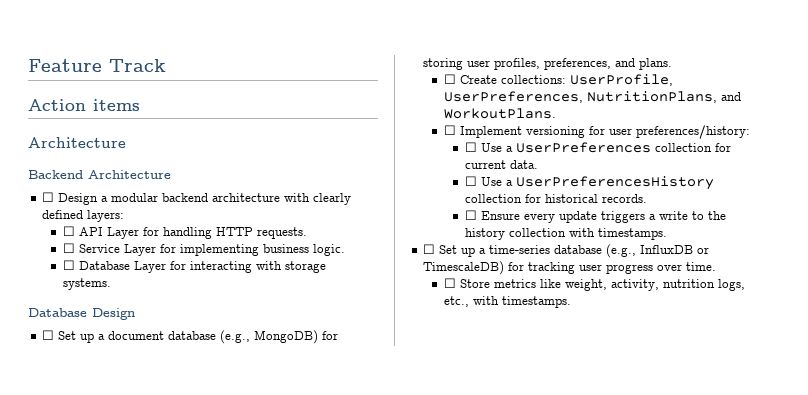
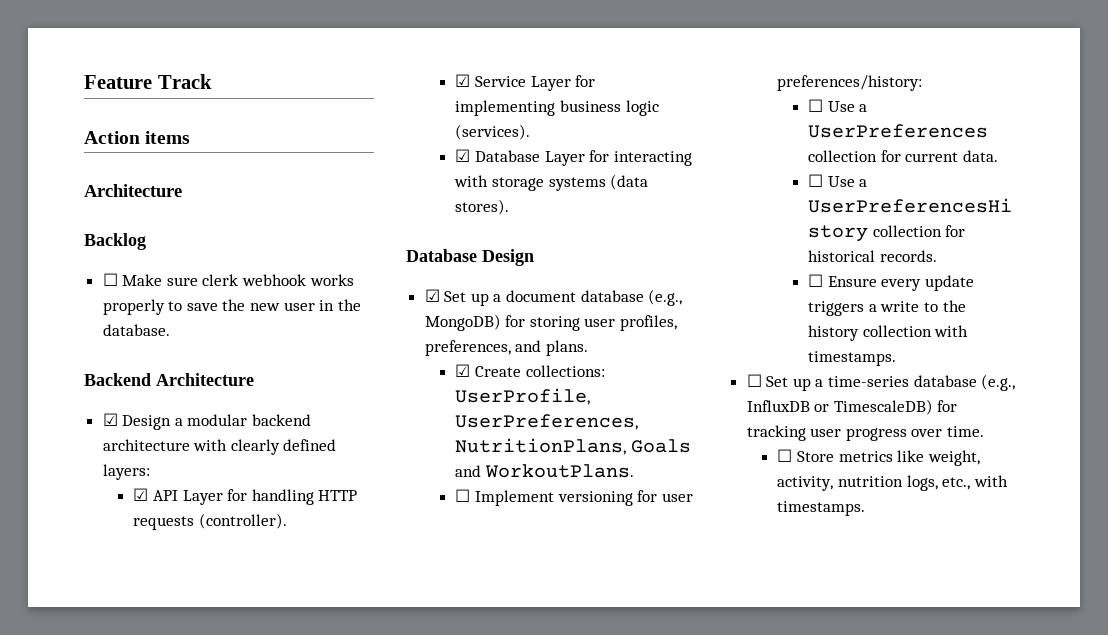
(126, 142) none -> [84,233,146,250] [102,273,354,286] [102,299,361,315] [102,324,170,336] // Backlog // ☐ Make sure clerk webhook works properly to save the new user in the database.
[42,192,55,202] ☐ -> [102,413,118,426] ☑
[63,226,76,236] ☐ -> [133,488,149,501] ☑
[257,227,308,239] [63,243,76,253] requests. // ☐ -> [133,513,288,530] [455,74,471,87] requests (controller). // ☑
[313,244,346,256] [63,260,76,270] logic. // ☐ -> [625,100,659,116] [455,124,531,140] [455,149,471,162] logic (services). // ☑
[63,278,112,290] systems. -> [548,174,649,191] [455,199,510,215] systems (data stores).
[42,330,55,340] ☐ -> [424,289,440,302] ☑
[444,74,457,84] ☐ -> [455,364,471,377] ☑
(718, 97) none -> [631,439,692,453] Goals

